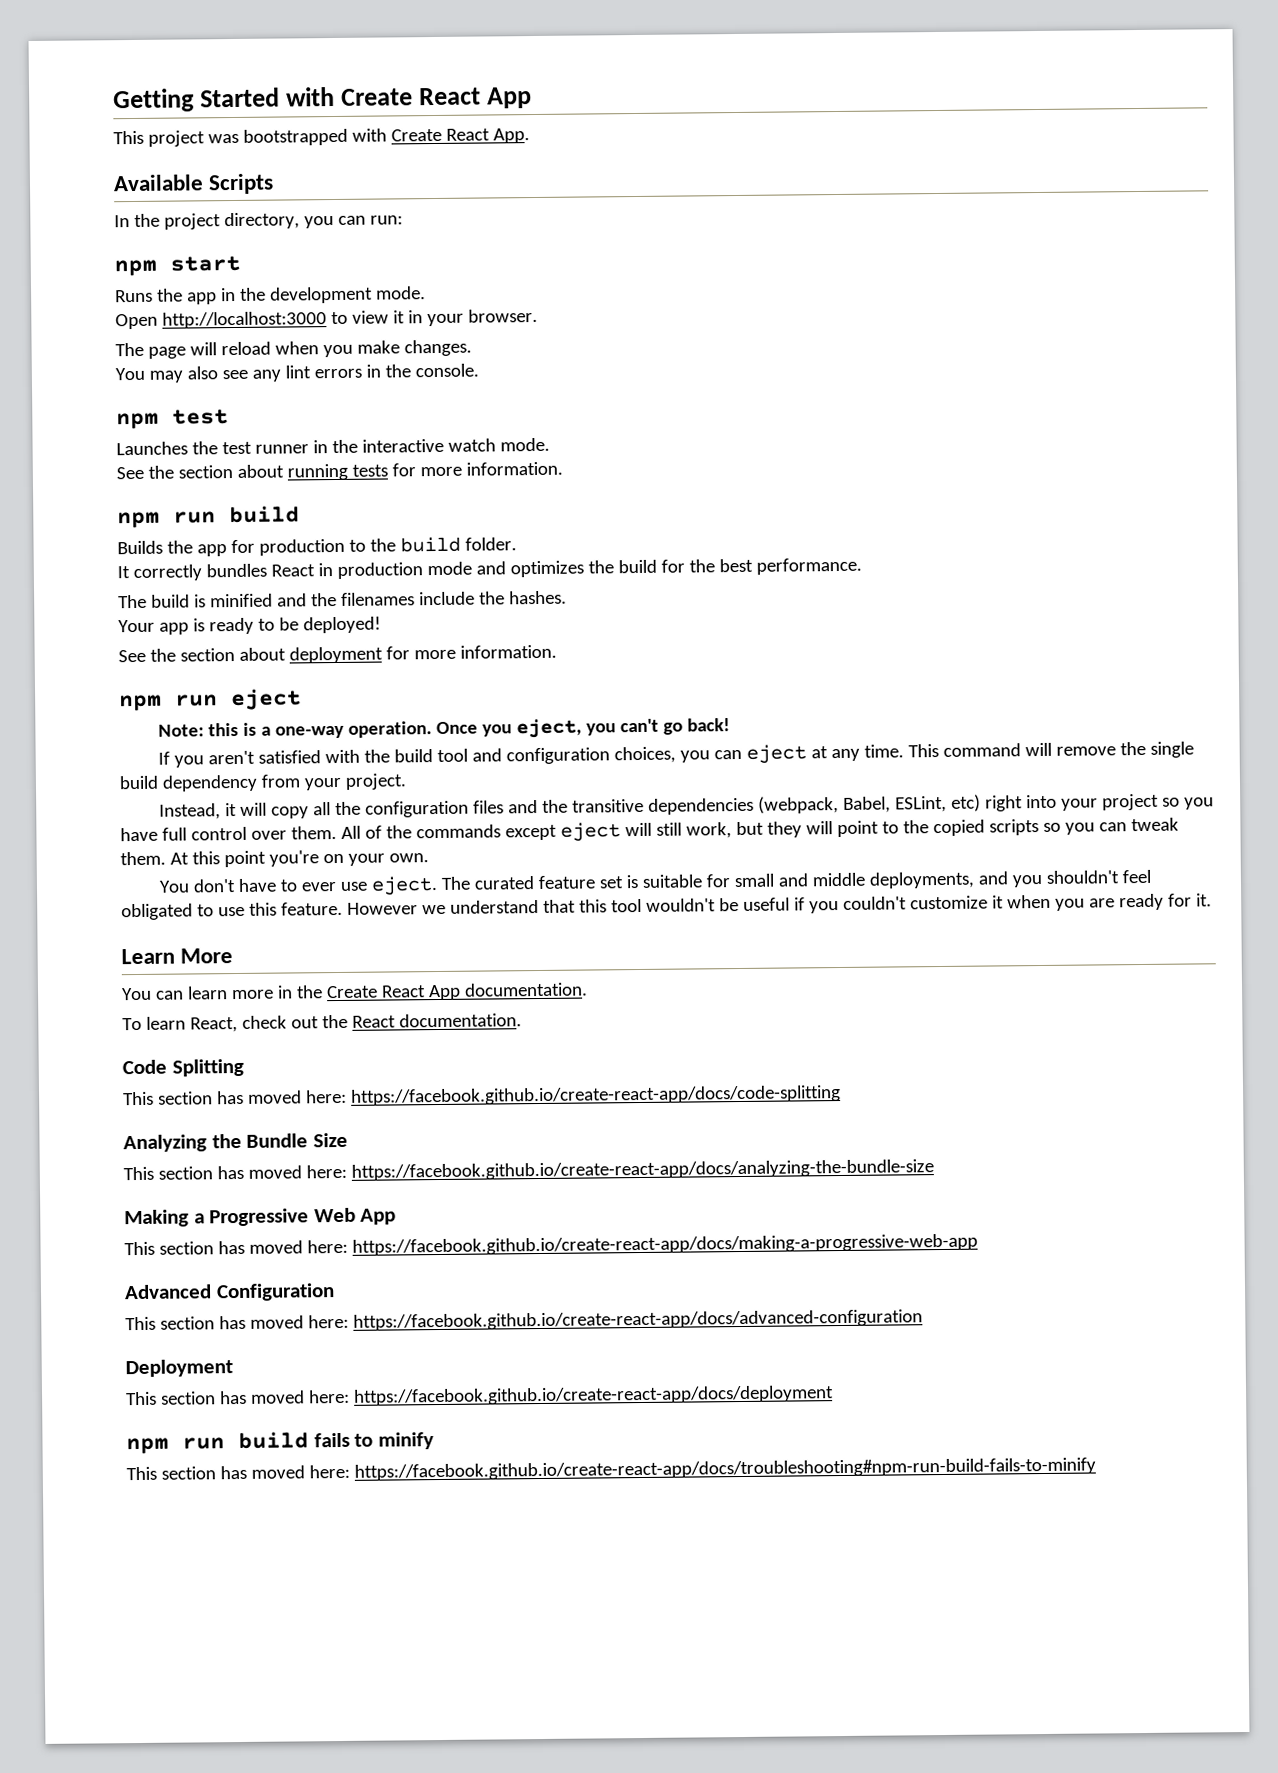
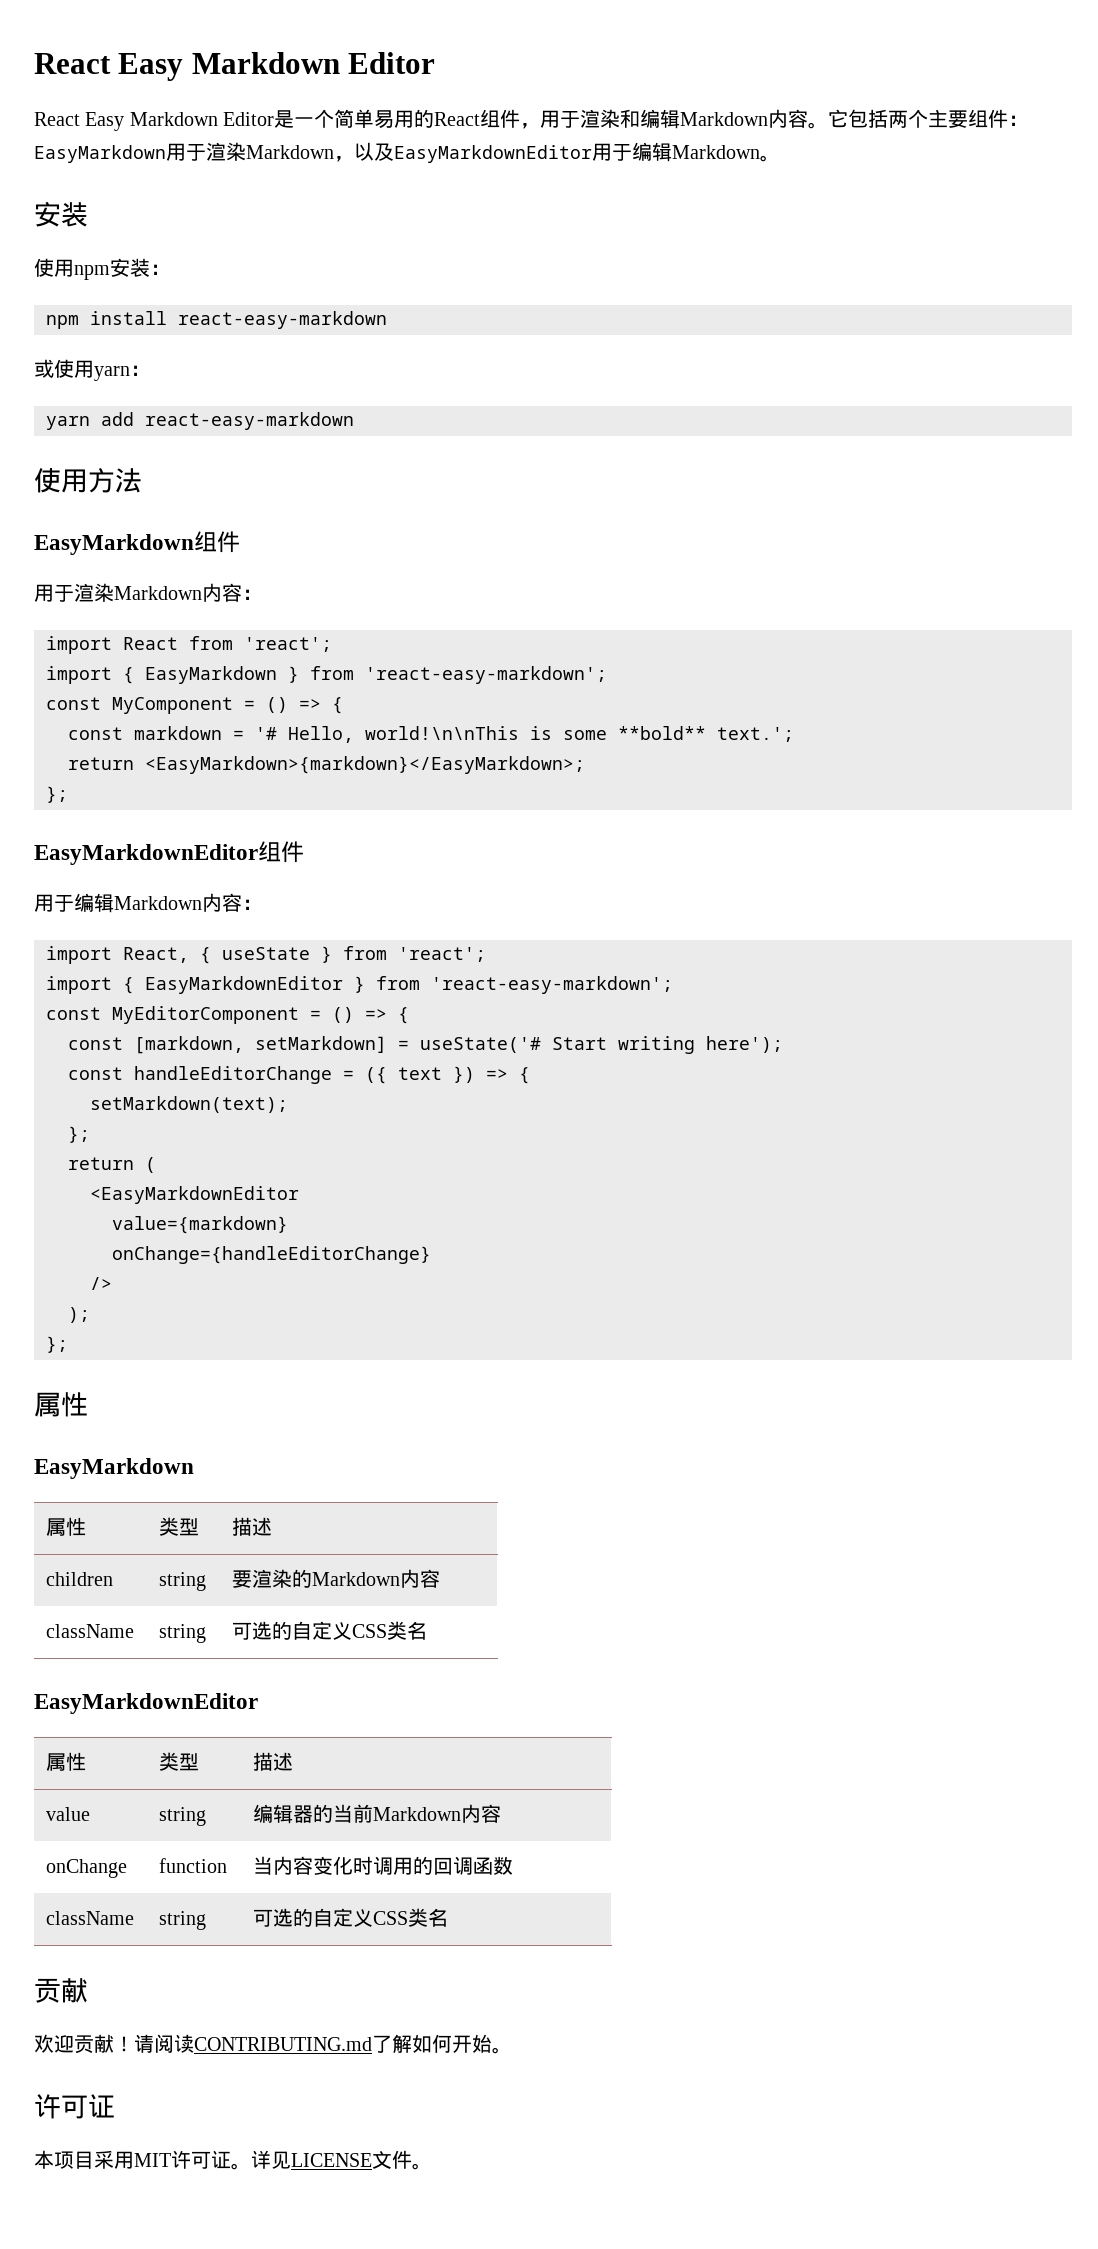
[113,86,533,113] [113,128,530,147] [113,173,275,195] [114,212,403,230] [114,255,241,277] [115,286,426,305] [115,308,538,330] [115,339,472,359] [115,363,479,383] [116,409,229,430] [116,437,550,456] [116,461,563,481] [117,505,300,529] [117,536,517,557] [117,557,862,582] [118,590,567,609] [118,616,381,635] [118,644,557,664] [119,688,302,712] [157,718,730,739] [157,741,1194,768] [119,773,407,792] [158,793,1214,820] [120,817,1179,842] [120,850,429,868] [158,869,1151,896] [121,893,1212,921] [121,948,234,965] [121,982,588,1001] [122,1013,522,1033] [122,1058,244,1077] [123,1085,841,1106] [123,1132,348,1153] [123,1159,934,1181] [124,1207,397,1228] [124,1233,978,1256] [124,1283,335,1302] [125,1309,923,1331] [125,1359,233,1378] [126,1385,834,1406] [126,1431,434,1455] [126,1457,1096,1481] Getting Started with Create React App // This project was bootstrapped with Create React App. // Available Scripts // In the project directory, you can run: // npm start // Runs the app in the development mode. // Open http://localhost:3000 to view it in your browser. // The page will reload when you make changes. // You may also see any lint errors in the console. // npm test // Launches the test runner in the interactive watch mode. // See the section about running tests for more information. // npm run build // Builds the app for production to the build folder. // It correctly bundles React in production mode and optimizes the build for the best performance. // The build is minified and the filenames include the hashes. // Your app is ready to be deployed! // See the section about deployment for more information. // npm run eject // Note: this is a one-way operation. Once you eject, you can't go back! // If you aren't satisfied with the build tool and configuration choices, you can eject at any time. This command will remove the single build dependency from your project. // Instead, it will copy all the configuration files and the transitive dependencies (webpack, Babel, ESLint, etc) right into your project so you have full control over them. All of the commands except eject will still work, but they will point to the copied scripts so you can tweak them. At this point you're on your own. // You don't have to ever use eject. The curated feature set is suitable for small and middle deployments, and you shouldn't feel obligated to use this feature. However we understand that this tool wouldn't be useful if you couldn't customize it when you are ready for it. // Learn More // You can learn more in the Create React App documentation. // To learn React, check out the React documentation. // Code Splitting // This section has moved here: https://facebook.github.io/create-react-app/docs/code-splitting // Analyzing the Bundle Size // This section has moved here: https://facebook.github.io/create-react-app/docs/analyzing-the-bundle-size // Making a Progressive Web App // This section has moved here: https://facebook.github.io/create-react-app/docs/making-a-progressive-web-app // Advanced Configuration // This section has moved here: https://facebook.github.io/create-react-app/docs/advanced-configuration // Deployment // This section has moved here: https://facebook.github.io/create-react-app/docs/deployment // npm run build fails to minify // This section has moved here: https://facebook.github.io/create-react-app/docs/troubleshooting#npm-run-build-fails-to-minify -> [34,52,436,81] [34,109,1029,131] [34,142,780,163] [34,201,88,227] [34,258,170,280] [46,311,387,329] [34,359,150,381] [46,412,354,430] [34,468,142,493] [34,531,240,555] [34,583,262,602] [46,636,332,654] [46,666,607,684] [46,697,343,714] [68,726,794,743] [68,756,585,774] [46,786,68,803] [34,841,304,865] [34,893,262,913] [46,946,486,964] [46,976,673,994] [46,1006,409,1024] [68,1036,783,1054] [68,1066,530,1084] [90,1096,288,1113] [68,1126,90,1143] [68,1157,156,1173] [90,1186,299,1204] [112,1216,288,1234] [112,1246,431,1264] [90,1277,112,1290] [68,1307,90,1323] [46,1336,68,1353] [34,1392,88,1417] [34,1458,194,1479] [46,1517,87,1536] [159,1517,200,1536] [232,1517,273,1536] [46,1572,114,1586] [159,1572,207,1591] [232,1569,441,1588] [46,1624,135,1638] [159,1624,207,1643] [232,1621,428,1640] [34,1693,258,1714] [46,1752,87,1771] [159,1752,200,1771] [253,1752,294,1771] [46,1807,91,1821] [159,1807,207,1826] [253,1804,502,1824] [46,1859,128,1878] [159,1858,228,1873] [253,1856,514,1875] [46,1911,135,1925] [159,1911,207,1930] [253,1908,449,1927] [34,1978,88,2003] [34,2034,512,2054] [34,2094,115,2119] [34,2150,432,2170] React Easy Markdown Editor // React Easy Markdown Editor是一个简单易用的React组件，用于渲染和编辑Markdown内容。它包括两个主要组件：EasyMarkdown用于渲染Markdown，以及EasyMarkdownEditor用于编辑Markdown。 // 安装 // 使用npm安装： // npm install react-easy-markdown // 或使用yarn： // yarn add react-easy-markdown // 使用方法 // EasyMarkdown组件 // 用于渲染Markdown内容： // import React from 'react'; // import { EasyMarkdown } from 'react-easy-markdown'; // const MyComponent = () => { // const markdown = '# Hello, world!\n\nThis is some **bold** text.'; // return <EasyMarkdown>{markdown}</EasyMarkdown>; // }; // EasyMarkdownEditor组件 // 用于编辑Markdown内容： // import React, { useState } from 'react'; // import { EasyMarkdownEditor } from 'react-easy-markdown'; // const MyEditorComponent = () => { // const [markdown, setMarkdown] = useState('# Start writing here'); // const handleEditorChange = ({ text }) => { // setMarkdown(text); // }; // return ( // <EasyMarkdownEditor // value={markdown} // onChange={handleEditorChange} // /> // ); // }; // 属性 // EasyMarkdown // 属性 | 类型 | 描述 // children | string | 要渲染的Markdown内容 // className | string | 可选的自定义CSS类名 // EasyMarkdownEditor // 属性 | 类型 | 描述 // value | string | 编辑器的当前Markdown内容 // onChange | function | 当内容变化时调用的回调函数 // className | string | 可选的自定义CSS类名 // 贡献 // 欢迎贡献！请阅读CONTRIBUTING.md了解如何开始。 // 许可证 // 本项目采用MIT许可证。详见LICENSE文件。

